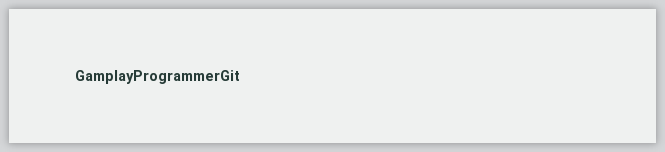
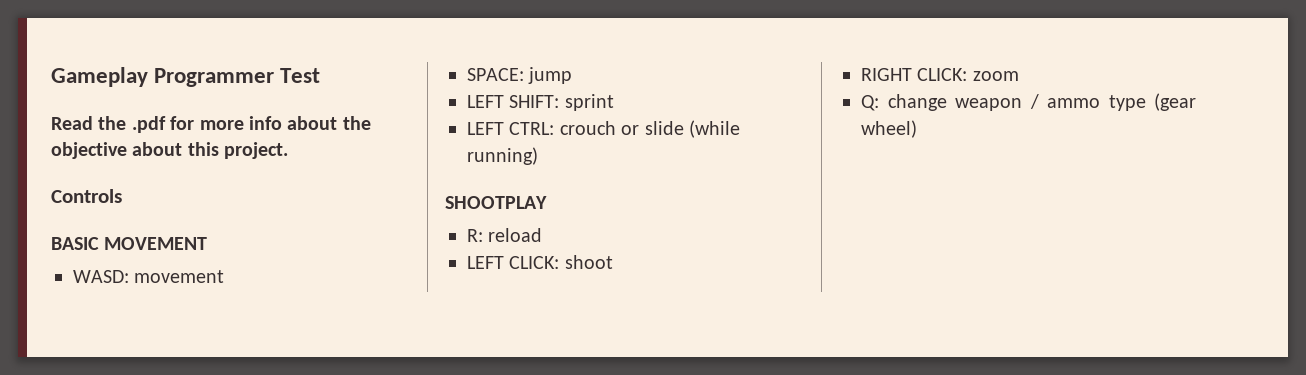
[75,70,240,84] GamplayProgrammerGit -> [51,67,321,87] [51,116,371,133] [51,142,289,159] [51,189,122,203] [51,237,208,250] [73,270,225,283] [467,67,573,84] [467,94,614,111] [467,120,740,138] [467,147,538,165] [445,196,547,209] [467,228,543,242] [467,255,613,269] [861,68,1019,81] [861,93,1196,111] [861,120,917,138] Gameplay Programmer Test // Read the .pdf for more info about the objective about this project. // Controls // BASIC MOVEMENT // WASD: movement // SPACE: jump // LEFT SHIFT: sprint // LEFT CTRL: crouch or slide (while running) // SHOOTPLAY // R: reload // LEFT CLICK: shoot // RIGHT CLICK: zoom // Q: change weapon / ammo type (gear wheel)

